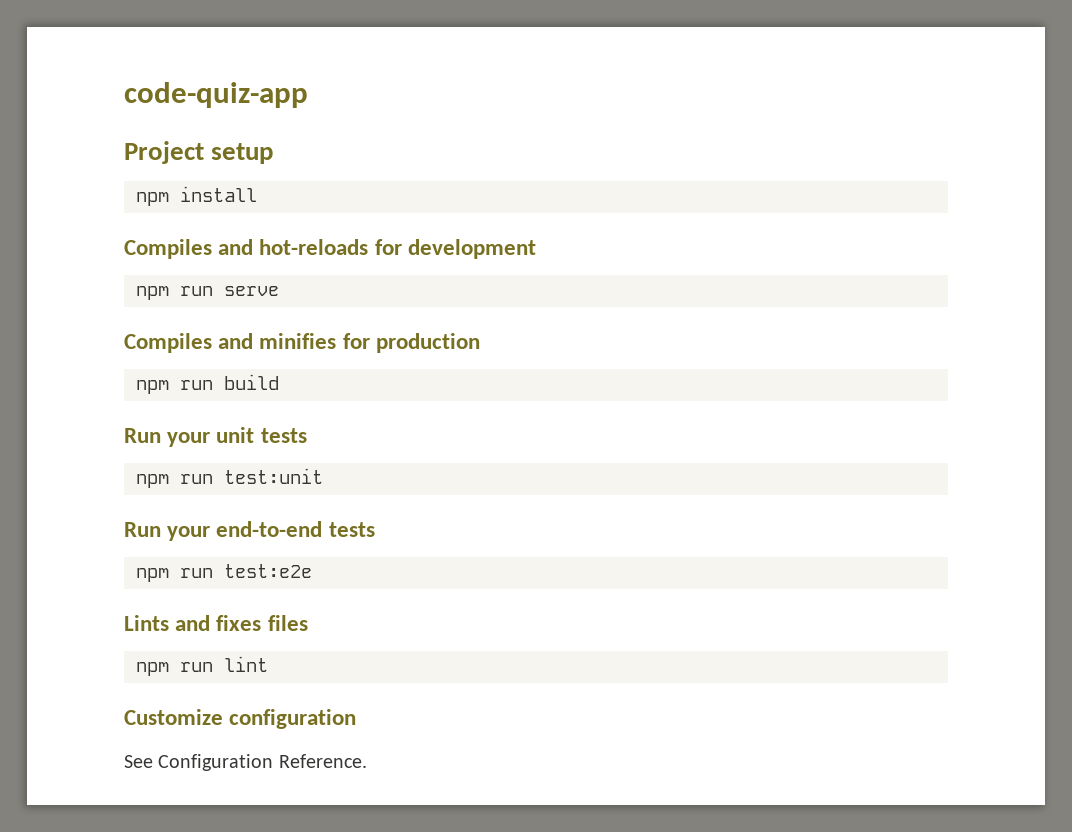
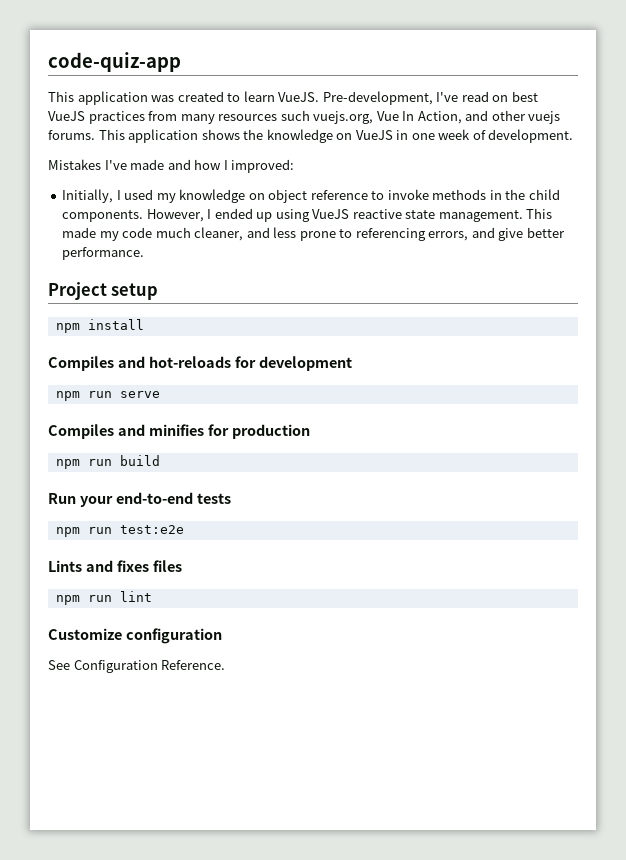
(308, 95) none -> [48,91,538,105] [48,110,561,124] [48,129,574,143] [48,159,295,173] [62,189,560,203] [62,208,553,222] [62,227,565,241] [62,247,145,260] // This application was created to learn VueJS. Pre-development, I've read on best VueJS practices from many resources such vuejs.org, Vue In Action, and other vuejs forums. This application shows the knowledge on VueJS in one week of development. // Mistakes I've made and how I improved: // Initially, I used my knowledge on object reference to invoke methods in the child components. However, I ended up using VueJS reactive state management. This made my code much cleaner, and less prone to referencing errors, and give better performance.
[124,427,307,447] [136,468,323,488] // Run your unit tests // npm run test:unit -> (160, 460) none

